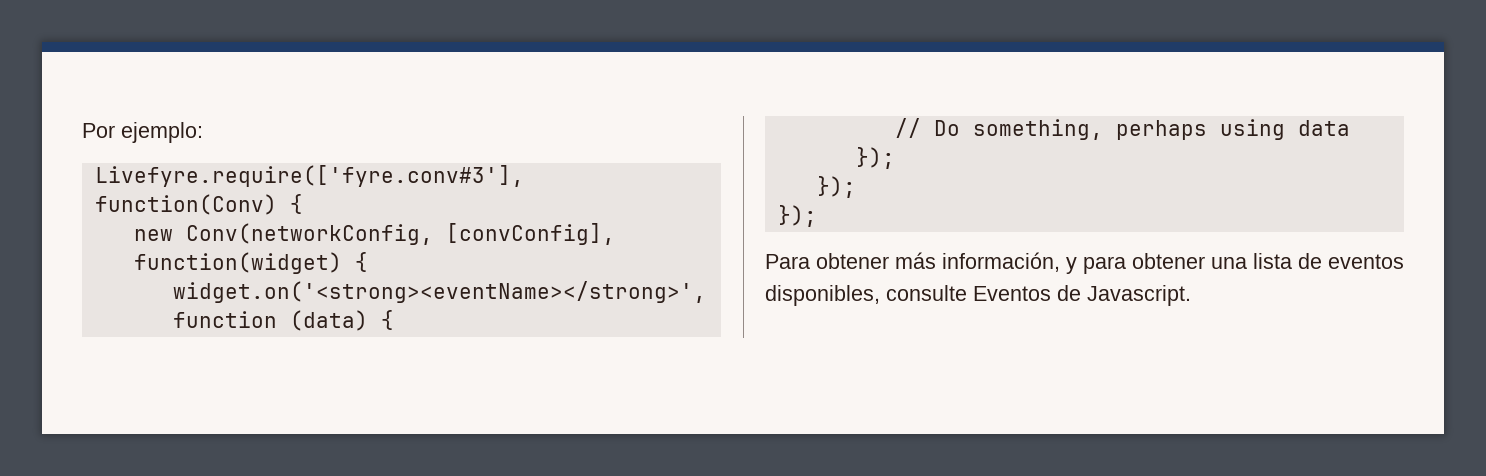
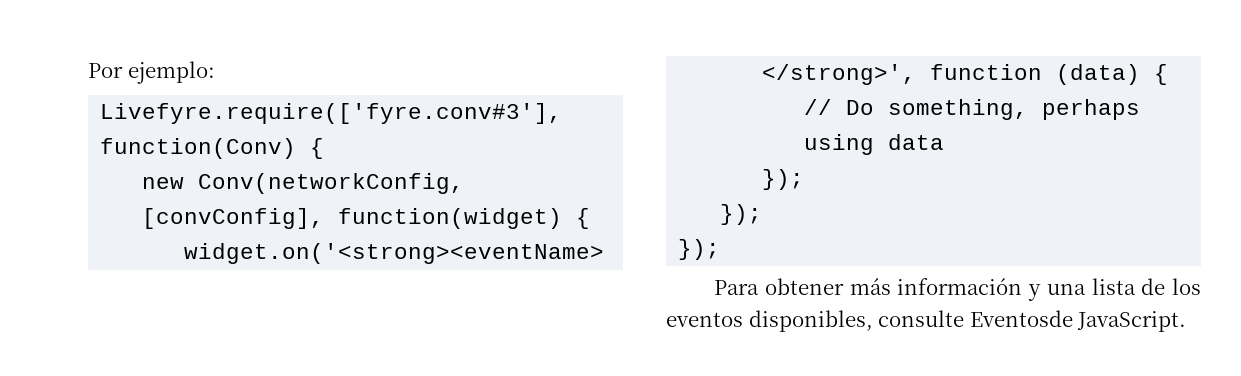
[942,252,1205,274] información, y para obtener -> [897,278,1042,301] información y
(1322, 261) none -> [1172,278,1202,295] los
[973,285,1191,306] Eventos de Javascript. -> [969,310,1187,332] Eventosde JavaScript.

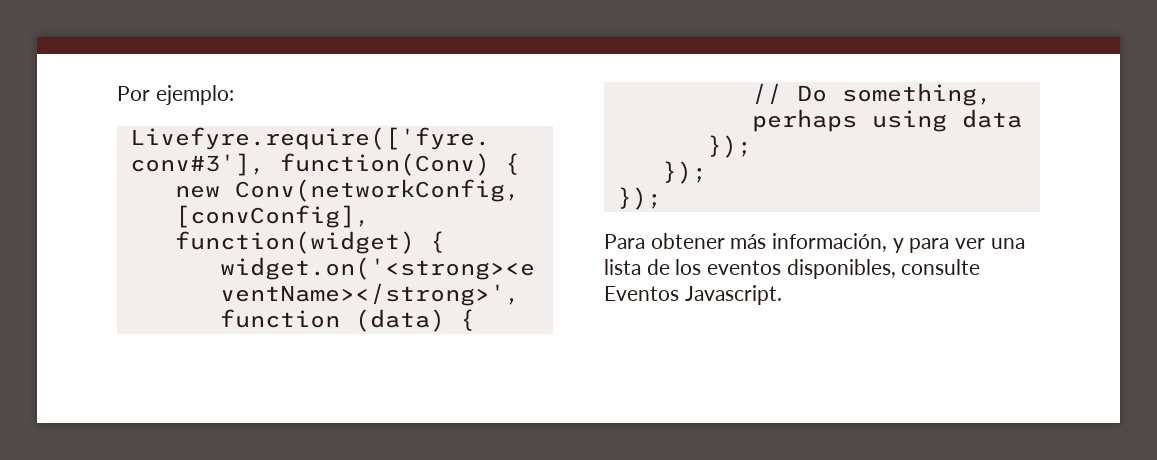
[897,278,1042,301] información y -> [772,233,986,253] información, y para ver
[969,310,1187,332] Eventosde JavaScript. -> [604,285,782,305] Eventos Javascript.

